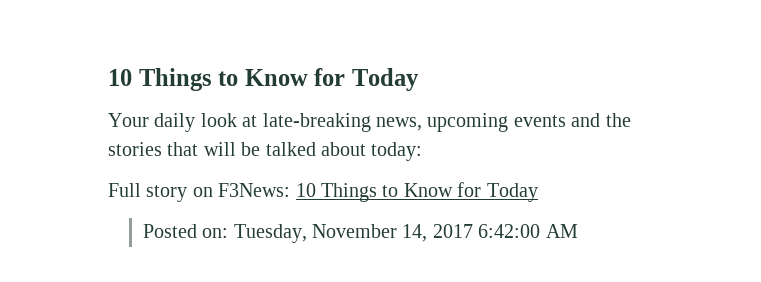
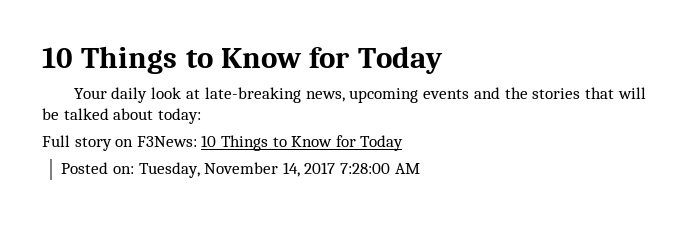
[478,224,541,238] 6:42:00 -> [340,163,391,174] 7:28:00

